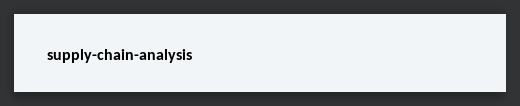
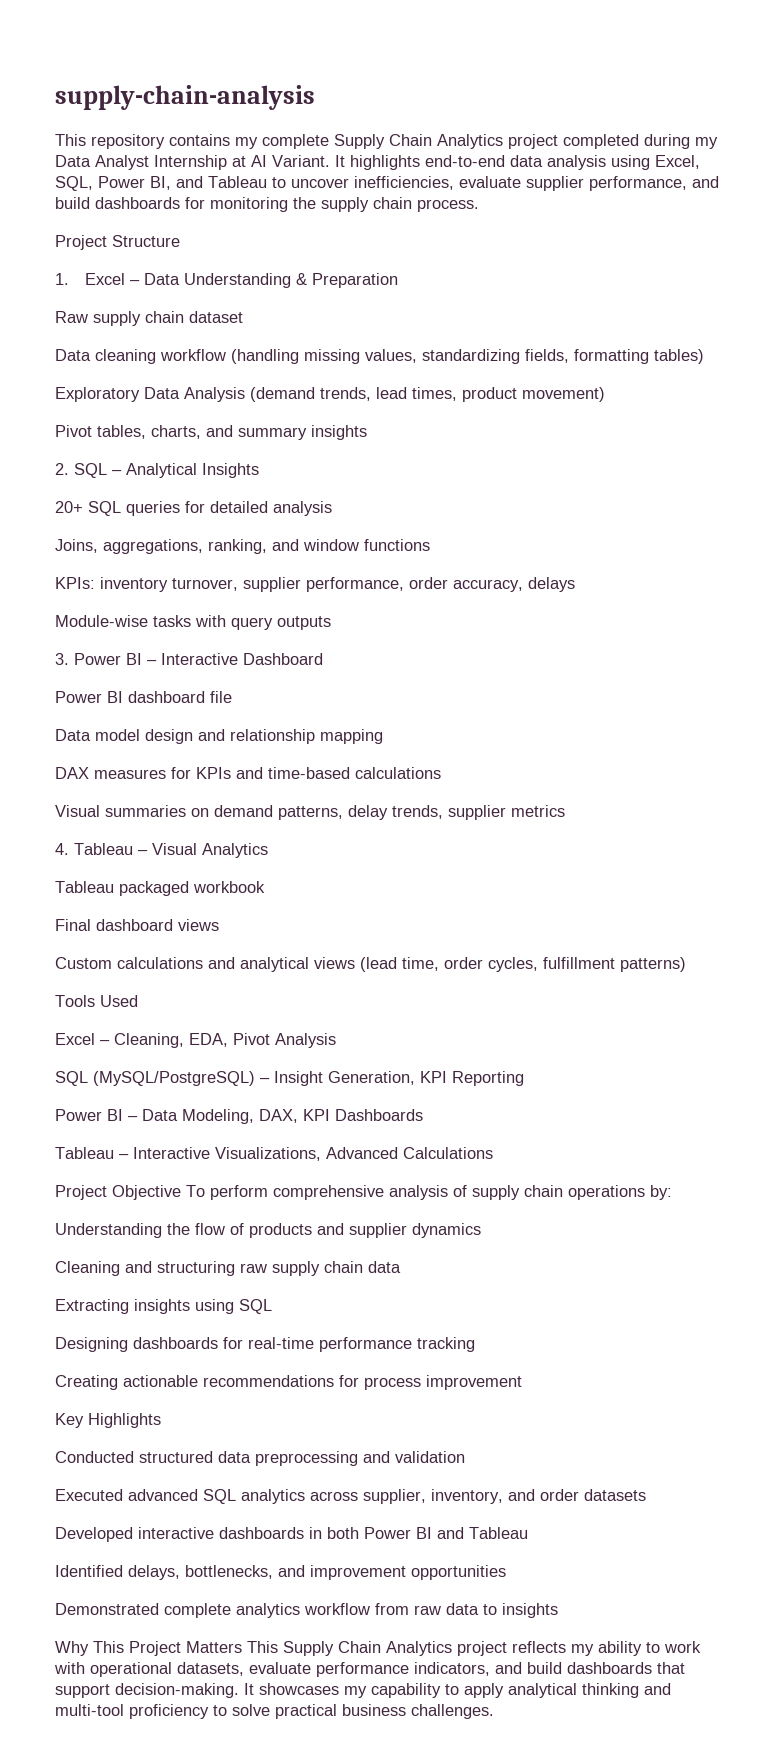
(192, 56) none -> [55,134,718,149] [55,155,700,170] [55,176,719,191] [55,197,479,212] [55,235,180,250] [55,273,399,288] [55,311,243,326] [55,349,704,364] [55,387,605,402] [55,425,367,440] [55,463,259,478] [55,501,332,516] [55,539,430,554] [55,577,575,592] [55,615,331,630] [55,653,323,665] [55,691,232,703] [55,729,383,744] [55,767,441,779] [55,805,565,820] [55,843,268,858] [55,881,265,896] [55,919,219,931] [55,957,686,972] [55,995,138,1007] [55,1033,336,1048] [55,1071,524,1086] [55,1109,423,1124] [55,1147,493,1161] [55,1185,672,1200] [55,1223,481,1238] [55,1261,401,1276] [55,1299,272,1314] [55,1337,475,1352] [55,1375,522,1390] [55,1413,161,1428] [55,1451,465,1466] [55,1489,646,1504] [55,1527,528,1542] [55,1565,506,1580] [55,1603,558,1618] [55,1641,701,1656] [54,1662,685,1677] [55,1683,671,1698] [55,1704,494,1719] // This repository contains my complete Supply Chain Analytics project completed during my Data Analyst Internship at AI Variant. It highlights end-to-end data analysis using Excel, SQL, Power BI, and Tableau to uncover inefficiencies, evaluate supplier performance, and build dashboards for monitoring the supply chain process. // Project Structure // 1. Excel – Data Understanding & Preparation // Raw supply chain dataset // Data cleaning workflow (handling missing values, standardizing fields, formatting tables) // Exploratory Data Analysis (demand trends, lead times, product movement) // Pivot tables, charts, and summary insights // 2. SQL – Analytical Insights // 20+ SQL queries for detailed analysis // Joins, aggregations, ranking, and window functions // KPIs: inventory turnover, supplier performance, order accuracy, delays // Module-wise tasks with query outputs // 3. Power BI – Interactive Dashboard // Power BI dashboard file // Data model design and relationship mapping // DAX measures for KPIs and time-based calculations // Visual summaries on demand patterns, delay trends, supplier metrics // 4. Tableau – Visual Analytics // Tableau packaged workbook // Final dashboard views // Custom calculations and analytical views (lead time, order cycles, fulfillment patterns) // Tools Used // Excel – Cleaning, EDA, Pivot Analysis // SQL (MySQL/PostgreSQL) – Insight Generation, KPI Reporting // Power BI – Data Modeling, DAX, KPI Dashboards // Tableau – Interactive Visualizations, Advanced Calculations // Project Objective To perform comprehensive analysis of supply chain operations by: // Understanding the flow of products and supplier dynamics // Cleaning and structuring raw supply chain data // Extracting insights using SQL // Designing dashboards for real-time performance tracking // Creating actionable recommendations for process improvement // Key Highlights // Conducted structured data preprocessing and validation // Executed advanced SQL analytics across supplier, inventory, and order datasets // Developed interactive dashboards in both Power BI and Tableau // Identified delays, bottlenecks, and improvement opportunities // Demonstrated complete analytics workflow from raw data to insights // Why This Project Matters This Supply Chain Analytics project reflects my ability to work with operational datasets, evaluate performance indicators, and build dashboards that support decision-making. It showcases my capability to apply analytical thinking and multi-tool proficiency to solve practical business challenges.

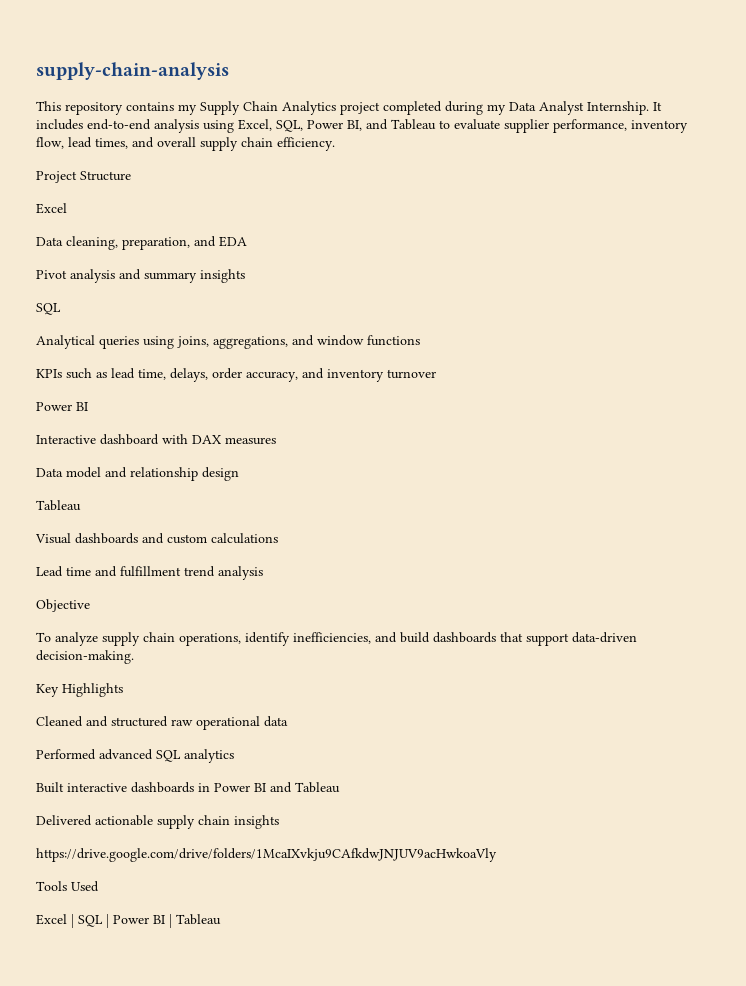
[262,134,329,149] complete -> (197, 109) none
[154,155,543,170] Internship at AI Variant. It highlights end-to-end data -> [587,101,662,115] [36,119,151,130] Internship. It includes end-to-end
[291,176,454,190] uncover inefficiencies, -> (450, 124) none
[692,176,719,188] [55,197,479,212] and build dashboards for monitoring the supply chain process. -> [631,120,688,133] [36,137,335,151] inventory flow, lead times, and overall supply chain efficiency.
[55,273,399,288] [55,311,243,326] [55,349,704,364] [55,387,605,402] [55,425,201,439] 1. Excel – Data Understanding & Preparation // Raw supply chain dataset // Data cleaning workflow (handling missing values, standardizing fields, formatting tables) // Exploratory Data Analysis (demand trends, lead times, product movement) // Pivot tables, charts, -> [36,203,67,214] [36,236,247,250] [36,269,115,283] Excel // Data cleaning, preparation, and EDA // Pivot analysis
[55,463,259,478] [55,501,332,516] [55,539,430,554] [55,577,575,592] [55,615,331,630] [55,653,323,665] [55,691,232,703] 2. SQL – Analytical Insights // 20+ SQL queries for detailed analysis // Joins, aggregations, ranking, and window functions // KPIs: inventory turnover, supplier performance, order accuracy, delays // Module-wise tasks with query outputs // 3. Power BI – Interactive Dashboard // Power BI dashboard file -> [36,303,61,315] [36,335,420,349] [36,368,436,382] [36,402,88,411] [36,434,276,445] SQL // Analytical queries using joins, aggregations, and window functions // KPIs such as lead time, delays, order accuracy, and inventory turnover // Power BI // Interactive dashboard with DAX measures
[145,729,193,744] design -> (101, 472) none
[320,729,383,744] [55,767,441,779] [55,805,565,820] [55,843,268,858] [55,881,265,896] [55,919,219,931] [55,957,686,972] [55,995,138,1007] [55,1033,336,1048] [55,1071,524,1086] [55,1109,423,1124] [55,1147,493,1161] [55,1185,672,1200] [55,1223,481,1238] [55,1261,401,1276] [55,1299,272,1314] [55,1337,475,1352] [55,1375,522,1390] [55,1413,161,1428] [55,1451,465,1466] [55,1489,646,1504] [55,1527,528,1542] [55,1565,506,1580] [55,1603,558,1618] [55,1641,701,1656] [54,1662,685,1677] [55,1683,671,1698] [55,1704,494,1719] mapping // DAX measures for KPIs and time-based calculations // Visual summaries on demand patterns, delay trends, supplier metrics // 4. Tableau – Visual Analytics // Tableau packaged workbook // Final dashboard views // Custom calculations and analytical views (lead time, order cycles, fulfillment patterns) // Tools Used // Excel – Cleaning, EDA, Pivot Analysis // SQL (MySQL/PostgreSQL) – Insight Generation, KPI Reporting // Power BI – Data Modeling, DAX, KPI Dashboards // Tableau – Interactive Visualizations, Advanced Calculations // Project Objective To perform comprehensive analysis of supply chain operations by: // Understanding the flow of products and supplier dynamics // Cleaning and structuring raw supply chain data // Extracting insights using SQL // Designing dashboards for real-time performance tracking // Creating actionable recommendations for process improvement // Key Highlights // Conducted structured data preprocessing and validation // Executed advanced SQL analytics across supplier, inventory, and order datasets // Developed interactive dashboards in both Power BI and Tableau // Identified delays, bottlenecks, and improvement opportunities // Demonstrated complete analytics workflow from raw data to insights // Why This Project Matters This Supply Chain Analytics project reflects my ability to work with operational datasets, evaluate performance indicators, and build dashboards that support decision-making. It showcases my capability to apply analytical thinking and multi-tool proficiency to solve practical business challenges. -> [202,467,239,481] [36,500,81,511] [35,533,278,544] [36,566,263,580] [36,599,90,612] [36,632,637,646] [36,650,134,664] [36,683,123,697] [36,716,288,730] [36,749,234,763] [36,782,340,793] [36,815,279,829] [36,848,497,862] [36,881,99,892] [36,914,221,928] design // Tableau // Visual dashboards and custom calculations // Lead time and fulfillment trend analysis // Objective // To analyze supply chain operations, identify inefficiencies, and build dashboards that support data-driven decision-making. // Key Highlights // Cleaned and structured raw operational data // Performed advanced SQL analytics // Built interactive dashboards in Power BI and Tableau // Delivered actionable supply chain insights // https://drive.google.com/drive/folders/1McaIXvkju9CAfkdwJNJUV9acHwkoaVly // Tools Used // Excel | SQL | Power BI | Tableau

